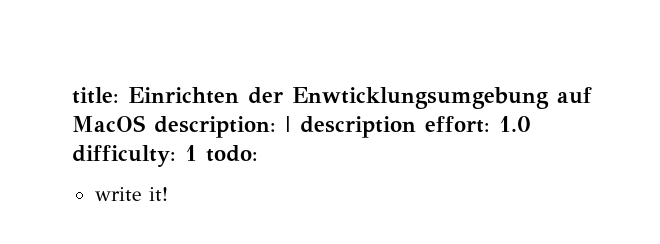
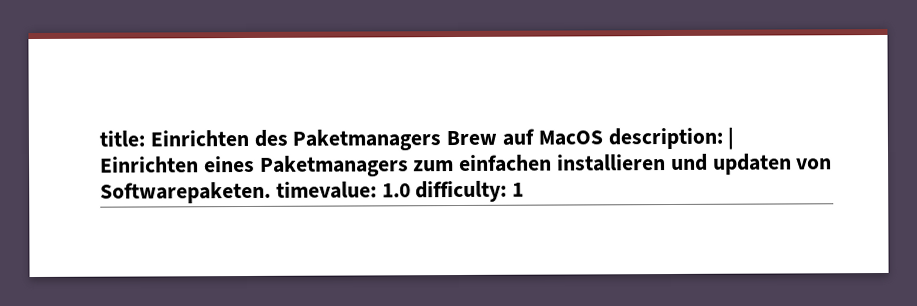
[248,87,549,109] der Enwticklungsumgebung -> [253,129,498,151] des Paketmanagers Brew
[300,116,531,138] [72,145,258,167] [94,187,168,201] description effort: 1.0 difficulty: 1 todo: // write it! -> [100,153,833,177] [100,180,525,204] Einrichten eines Paketmanagers zum einfachen installieren und updaten von Softwarepaketen. timevalue: 1.0 difficulty: 1

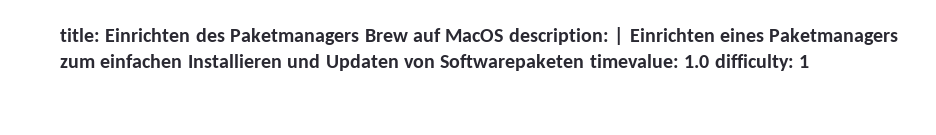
[557,153,833,175] [100,181,271,204] installieren und updaten von Softwarepaketen. -> [187,54,585,71] Installieren und Updaten von Softwarepaketen

